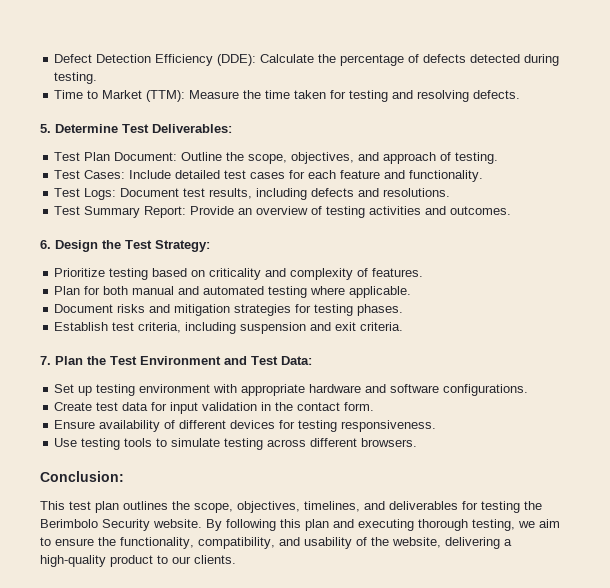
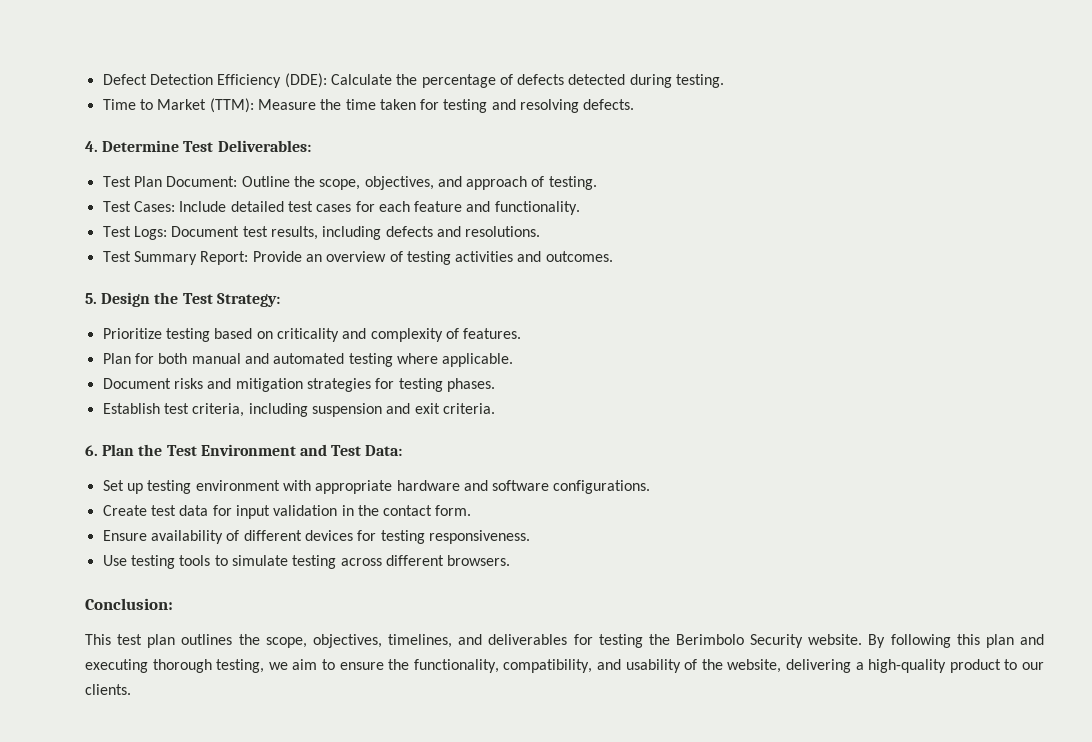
[40,124,51,133] 5. -> [85,141,98,152] 4.
[40,240,51,249] 6. -> [85,293,97,304] 5.
[40,356,51,365] 7. -> [85,445,98,456] 6.

